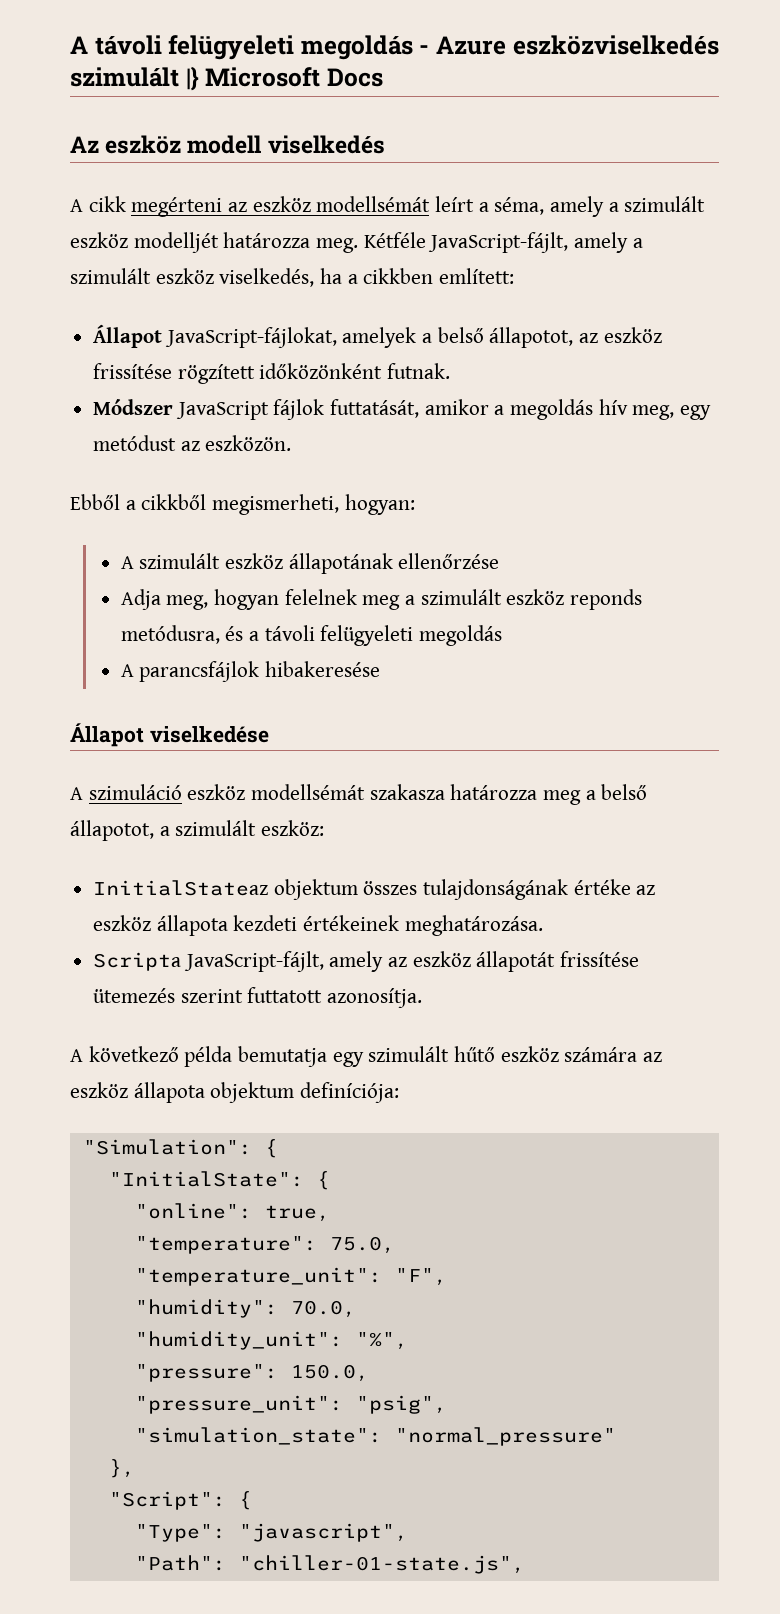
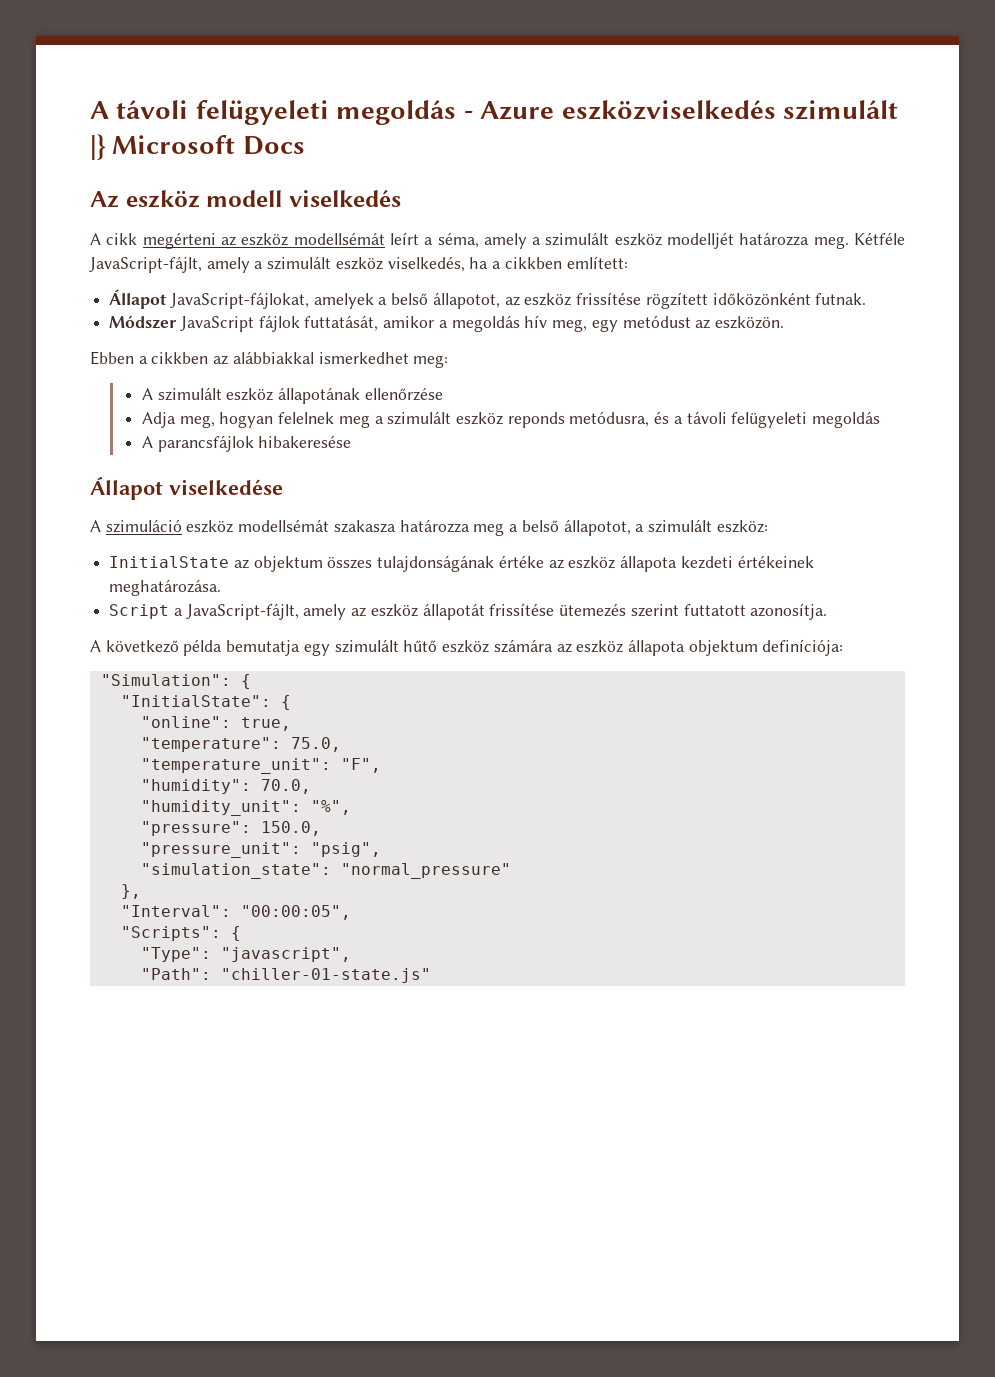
[70,494,415,515] Ebből a cikkből megismerheti, hogyan: -> [90,351,449,368] Ebben a cikkben az alábbiakkal ismerkedhet meg:
[93,880,269,896] InitialStateaz -> [109,556,249,569] InitialState az
[93,952,182,971] Scripta -> [109,604,183,619] Script a
[108,1491,226,1510] "Script": -> [120,905,351,920] [120,926,221,941] "Interval": "00:00:05", // "Scripts":
[238,1555,525,1574] "chiller-01-state.js", -> [220,968,431,983] "chiller-01-state.js"

